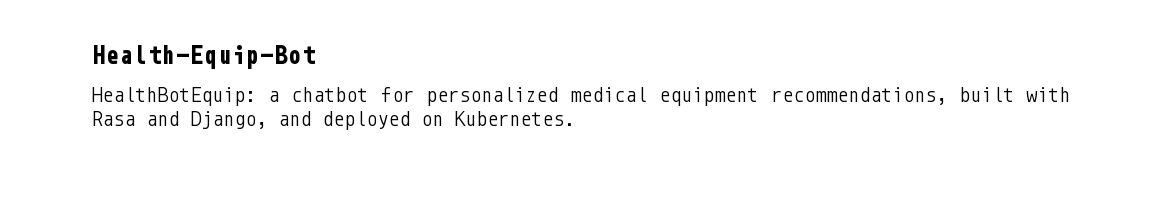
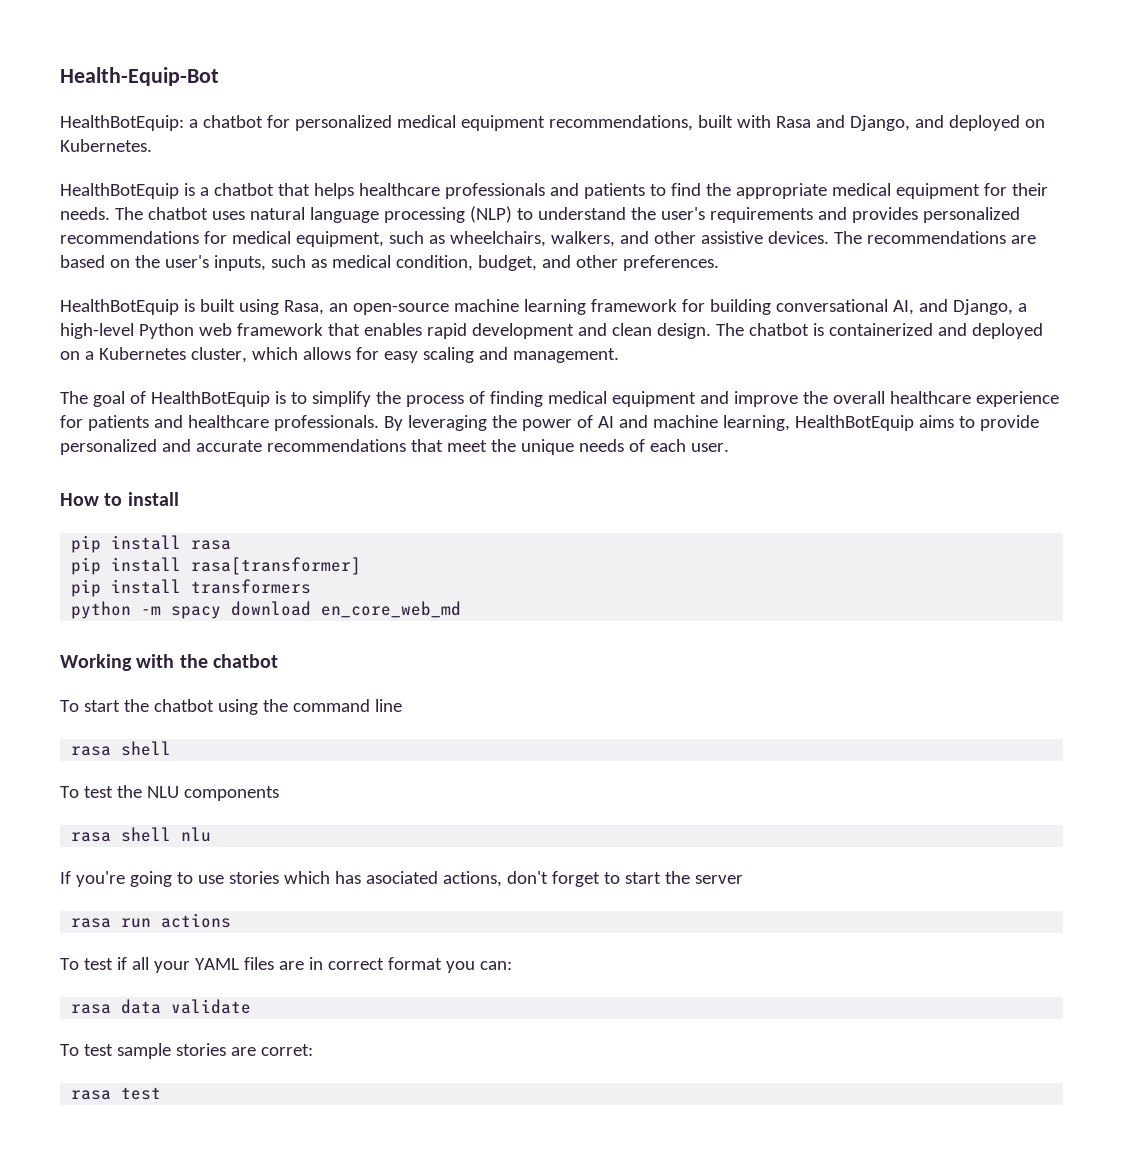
(575, 118) none -> [60,183,1048,199] [60,206,1020,223] [60,231,1036,247] [60,255,719,271] [60,299,1027,315] [60,323,1043,339] [60,347,619,363] [60,391,1059,407] [60,415,1039,431] [60,439,729,455] [60,492,179,506] [71,535,232,553] [71,557,362,575] [71,579,312,597] [71,601,462,619] [60,654,278,671] [60,699,402,715] [71,741,172,756] [60,785,279,801] [71,827,212,842] [60,871,743,887] [71,913,232,928] [60,957,512,973] [71,999,252,1014] [60,1043,313,1059] [71,1087,162,1100] // HealthBotEquip is a chatbot that helps healthcare professionals and patients to find the appropriate medical equipment for their needs. The chatbot uses natural language processing (NLP) to understand the user's requirements and provides personalized recommendations for medical equipment, such as wheelchairs, walkers, and other assistive devices. The recommendations are based on the user's inputs, such as medical condition, budget, and other preferences. // HealthBotEquip is built using Rasa, an open-source machine learning framework for building conversational AI, and Django, a high-level Python web framework that enables rapid development and clean design. The chatbot is containerized and deployed on a Kubernetes cluster, which allows for easy scaling and management. // The goal of HealthBotEquip is to simplify the process of finding medical equipment and improve the overall healthcare experience for patients and healthcare professionals. By leveraging the power of AI and machine learning, HealthBotEquip aims to provide personalized and accurate recommendations that meet the unique needs of each user. // How to install // pip install rasa // pip install rasa[transformer] // pip install transformers // python -m spacy download en_core_web_md // Working with the chatbot // To start the chatbot using the command line // rasa shell // To test the NLU components // rasa shell nlu // If you're going to use stories which has asociated actions, don't forget to start the server // rasa run actions // To test if all your YAML files are in correct format you can: // rasa data validate // To test sample stories are corret: // rasa test

